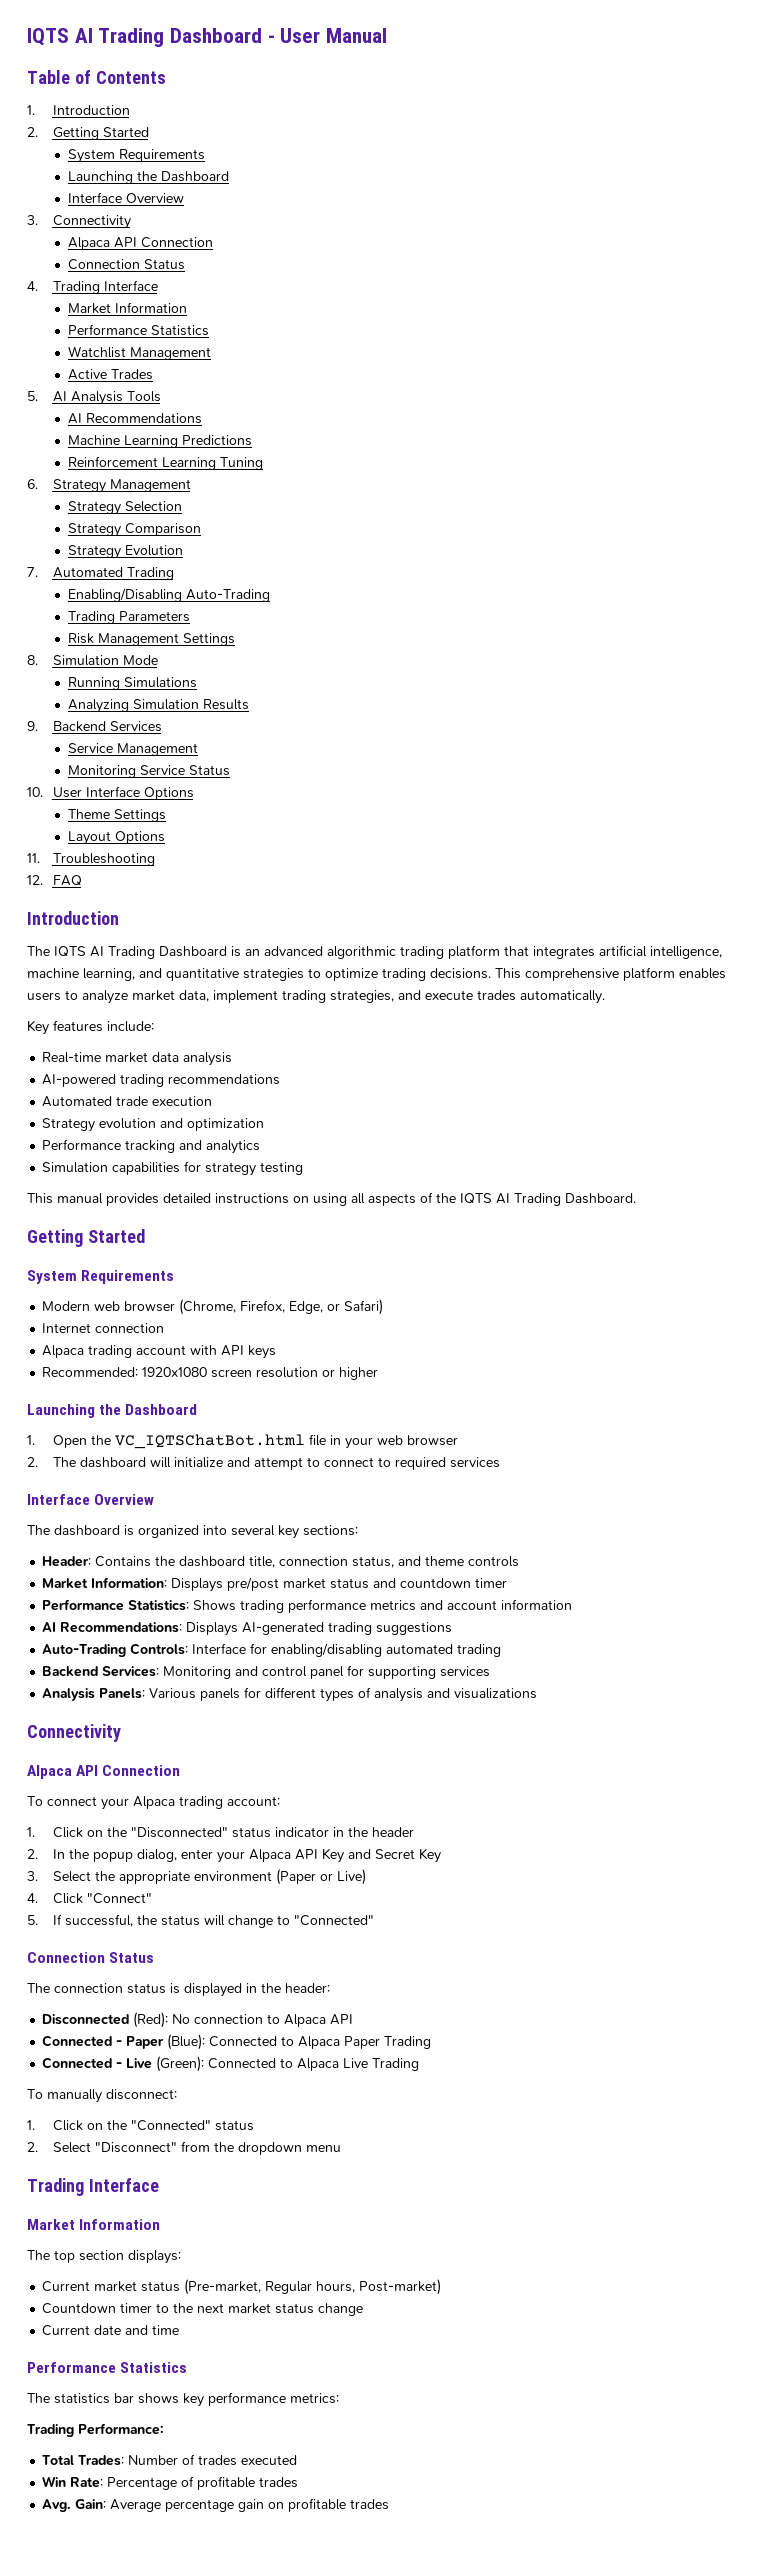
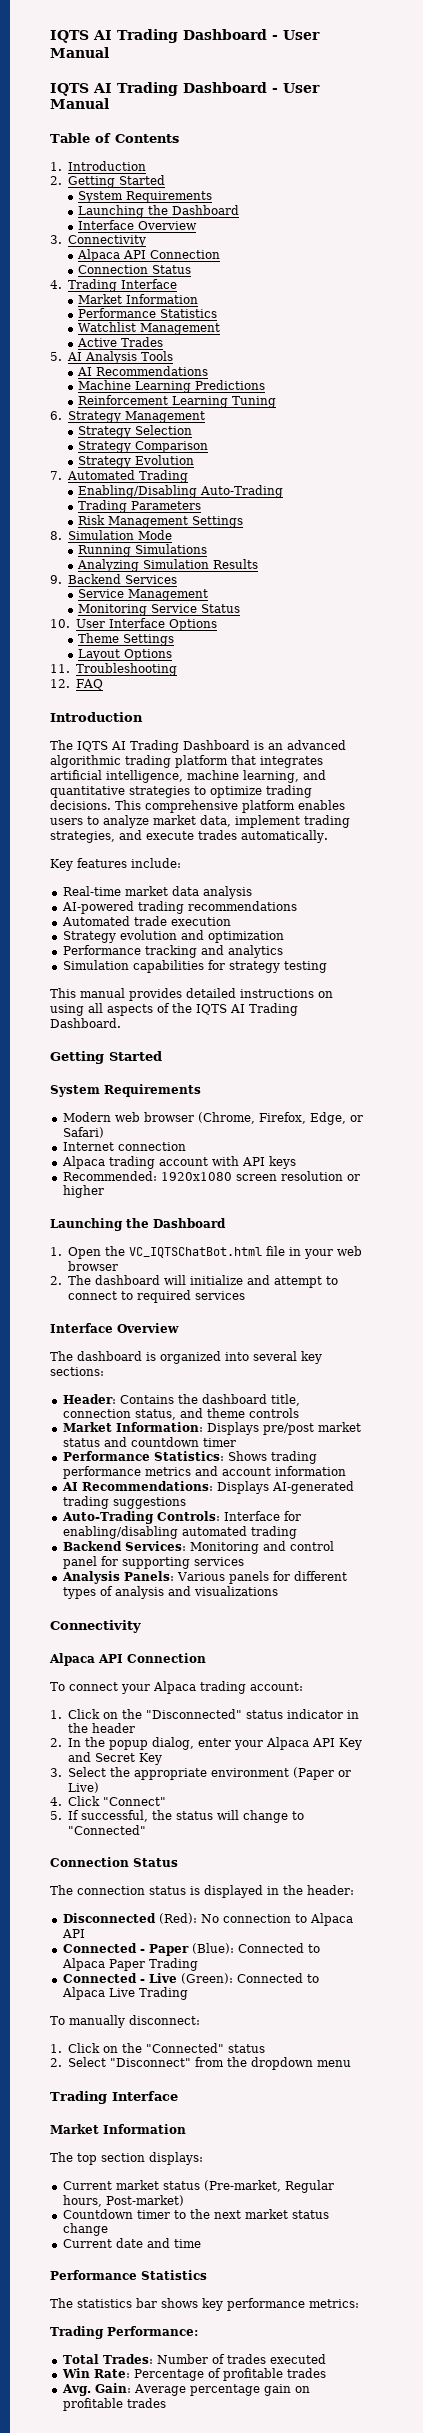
[27,28,388,47] IQTS AI Trading Dashboard - User Manual -> [50,29,320,43] [50,47,109,58] [50,82,320,96] [50,98,109,109] IQTS AI Trading Dashboard - User Manual // IQTS AI Trading Dashboard - User Manual

